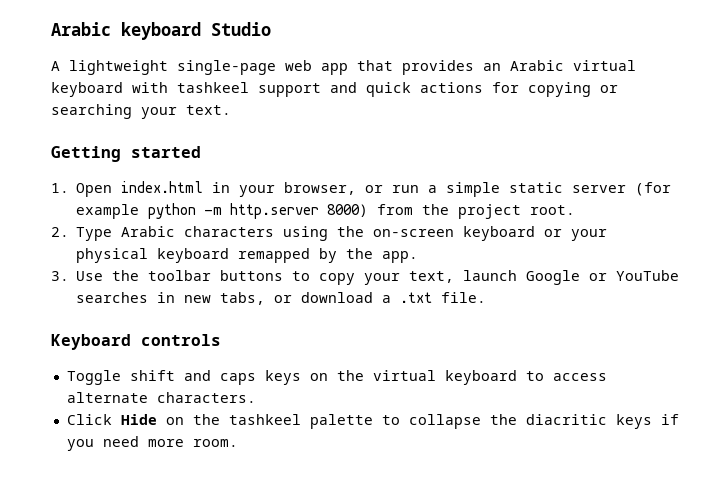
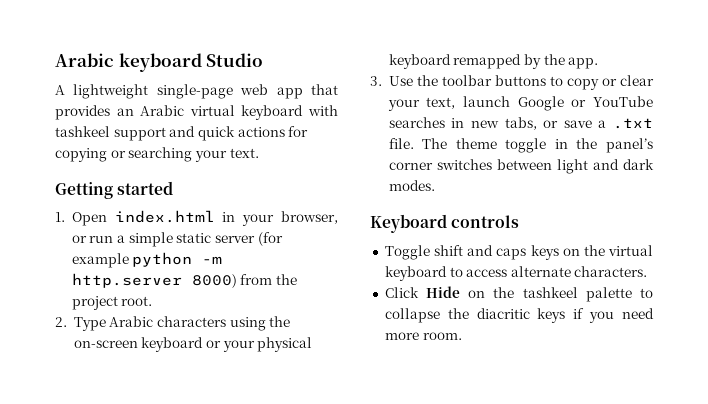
(356, 279) none -> [601,75,654,86] or clear
[301,292,374,303] download -> [563,120,592,128] save
(487, 297) none -> [422,138,653,153] [388,159,654,174] [388,180,435,191] The theme toggle in the panel’s corner switches between light and dark modes.

